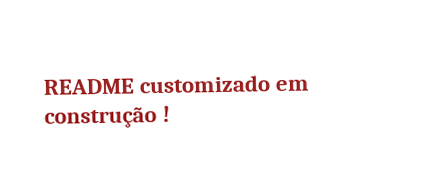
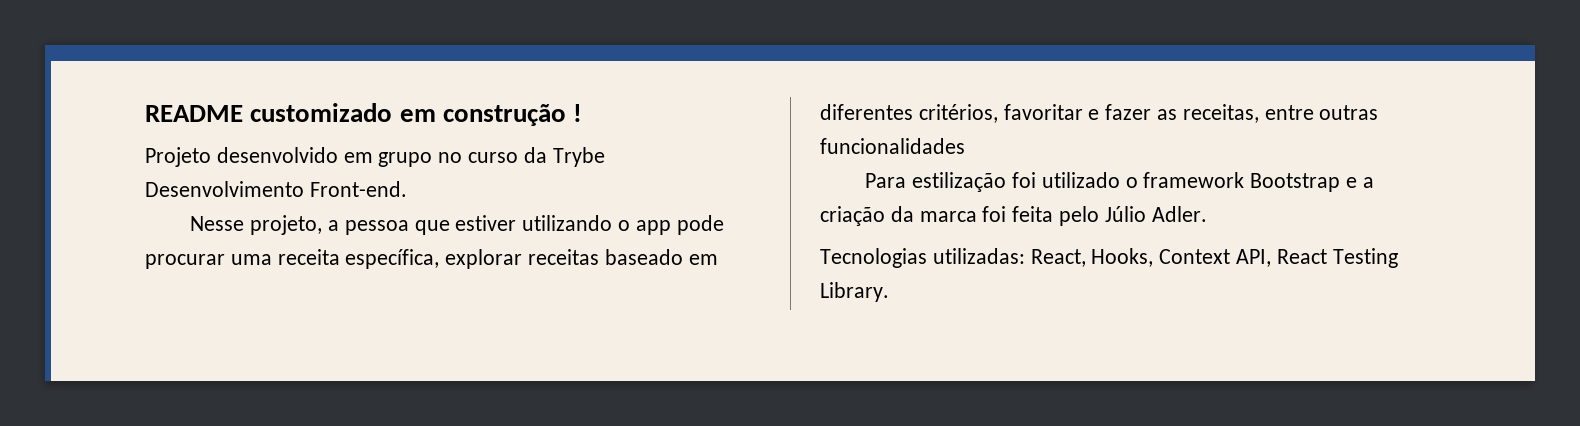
(172, 113) none -> [145,147,605,167] [145,181,407,197] [190,215,724,235] [145,249,718,269] [820,104,1379,123] [820,138,965,154] [865,172,1374,192] [820,206,1207,226] [820,248,1398,268] [820,282,889,302] // Projeto desenvolvido em grupo no curso da Trybe Desenvolvimento Front-end. // Nesse projeto, a pessoa que estiver utilizando o app pode procurar uma receita específica, explorar receitas baseado em diferentes critérios, favoritar e fazer as receitas, entre outras funcionalidades // Para estilização foi utilizado o framework Bootstrap e a criação da marca foi feita pelo Júlio Adler. // Tecnologias utilizadas: React, Hooks, Context API, React Testing Library.

